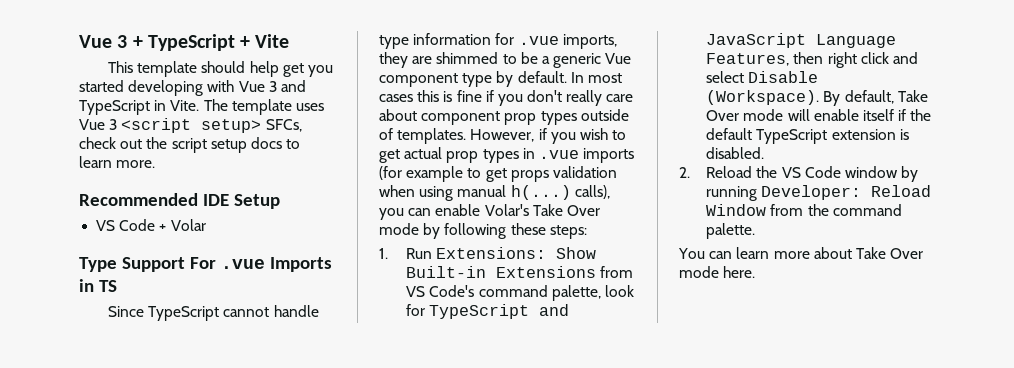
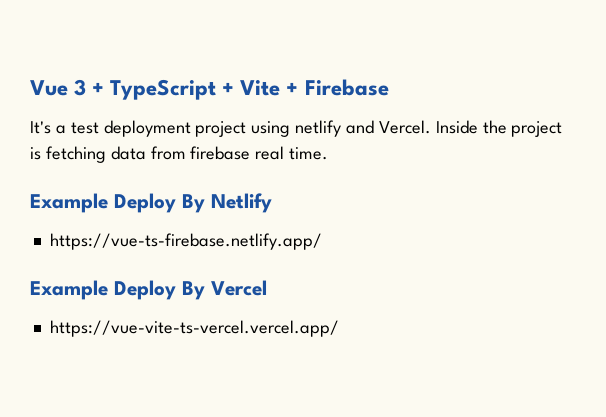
[107,61,333,77] [79,80,306,96] [79,99,324,115] [79,118,302,133] [79,137,301,153] [79,156,156,168] [79,193,280,209] [96,219,206,231] [79,257,332,272] [79,279,117,292] [107,305,319,321] [379,33,617,49] [379,52,632,68] [379,71,622,87] [379,90,634,106] [379,109,629,125] [379,128,627,144] [379,147,635,163] [379,166,617,182] [379,185,610,201] [379,204,600,220] [379,223,587,239] [379,247,597,259] [406,266,634,278] [406,285,634,301] [406,304,570,319] [706,33,897,48] [706,52,918,68] [706,71,819,83] [706,90,928,106] [706,109,932,121] [706,128,909,144] [706,147,765,159] [679,166,919,182] [706,185,932,201] [706,204,902,216] [706,223,756,239] [678,247,924,259] [679,266,756,278] // This template should help get you started developing with Vue 3 and TypeScript in Vite. The template uses Vue 3 <script setup> SFCs, check out the script setup docs to learn more. // Recommended IDE Setup // VS Code + Volar // Type Support For .vue Imports in TS // Since TypeScript cannot handle type information for .vue imports, they are shimmed to be a generic Vue component type by default. In most cases this is fine if you don't really care about component prop types outside of templates. However, if you wish to get actual prop types in .vue imports (for example to get props validation when using manual h(...) calls), you can enable Volar's Take Over mode by following these steps: // 1. Run Extensions: Show Built-in Extensions from VS Code's command palette, look for TypeScript and JavaScript Language Features, then right click and select Disable (Workspace). By default, Take Over mode will enable itself if the default TypeScript extension is disabled. // 2. Reload the VS Code window by running Developer: Reload Window from the command palette. // You can learn more about Take Over mode here. -> [286,79,389,96] [30,120,563,137] [30,146,329,163] [30,193,272,213] [49,233,322,250] [30,280,267,300] [49,320,339,337] + Firebase // It's a test deployment project using netlify and Vercel. Inside the project is fetching data from firebase real time. // Example Deploy By Netlify // https://vue-ts-firebase.netlify.app/ // Example Deploy By Vercel // https://vue-vite-ts-vercel.vercel.app/

